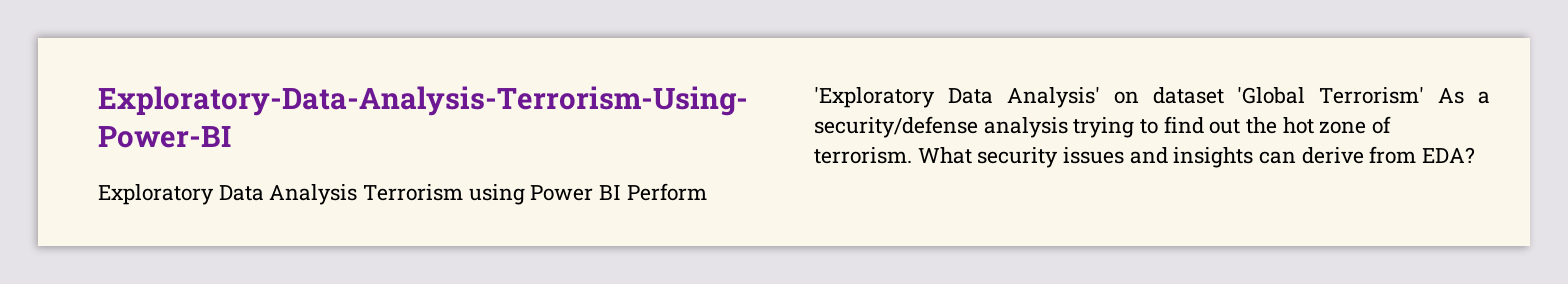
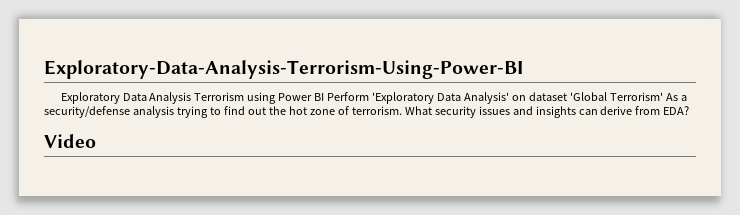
(1476, 155) none -> [44,134,96,148] // Video

